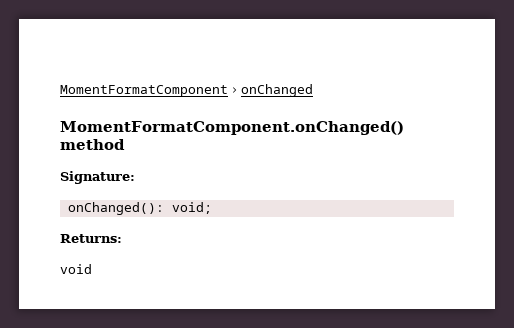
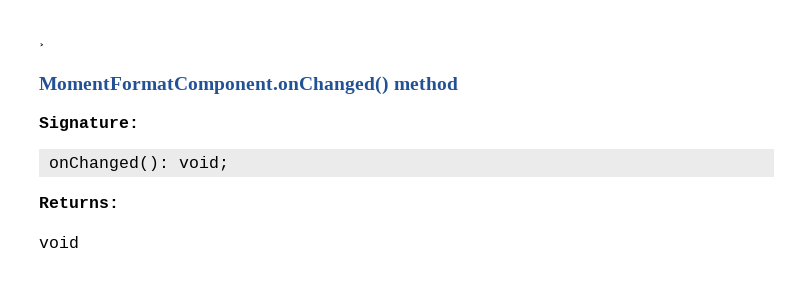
[60,84,313,97] MomentFormatComponent › onChanged -> [39,43,49,47] ˲

